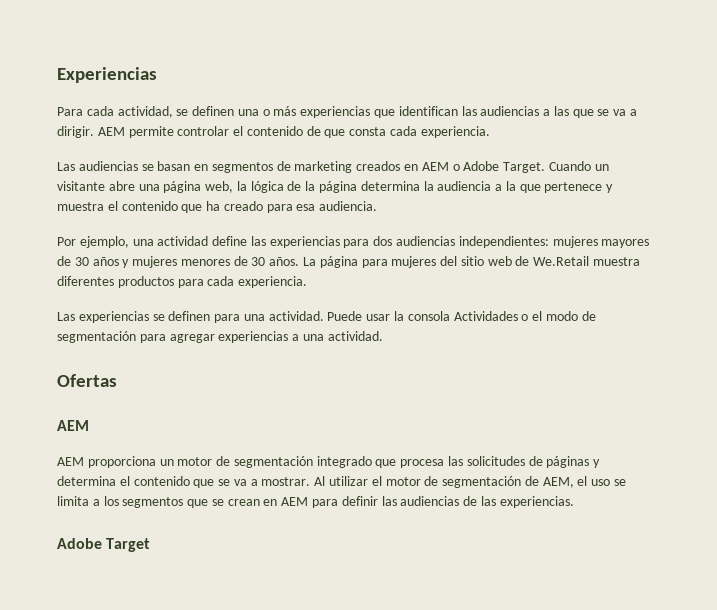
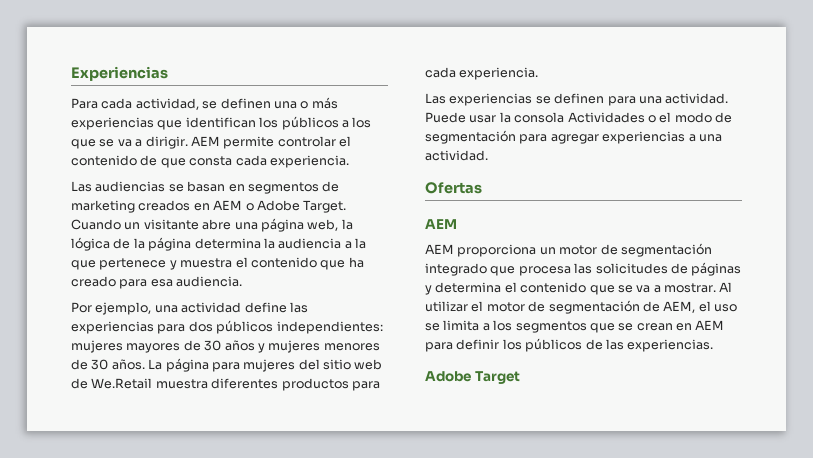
[461,106,569,116] las audiencias a las -> [259,116,372,130] los públicos a los
[396,236,456,246] audiencias -> [216,320,274,334] públicos
[381,496,460,506] las audiencias -> [502,338,583,352] los públicos

